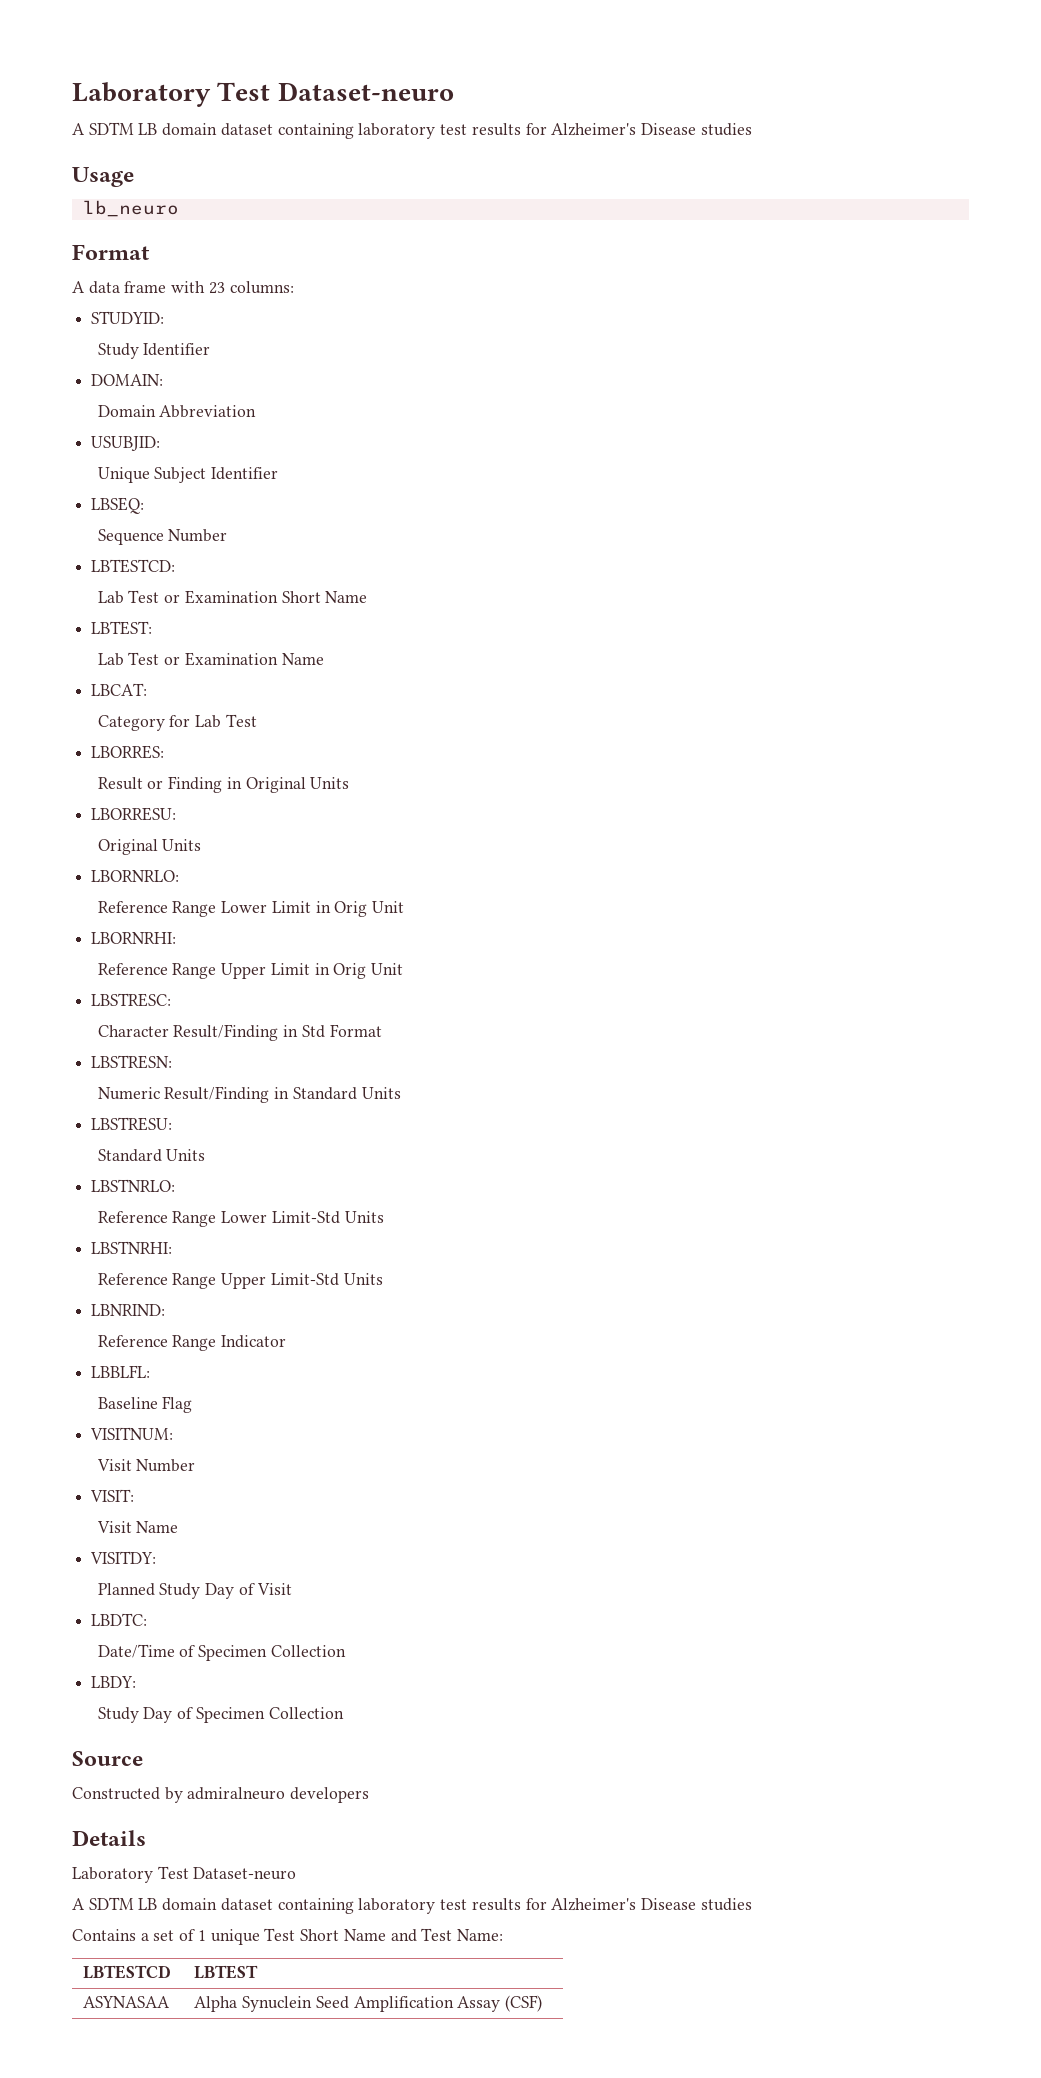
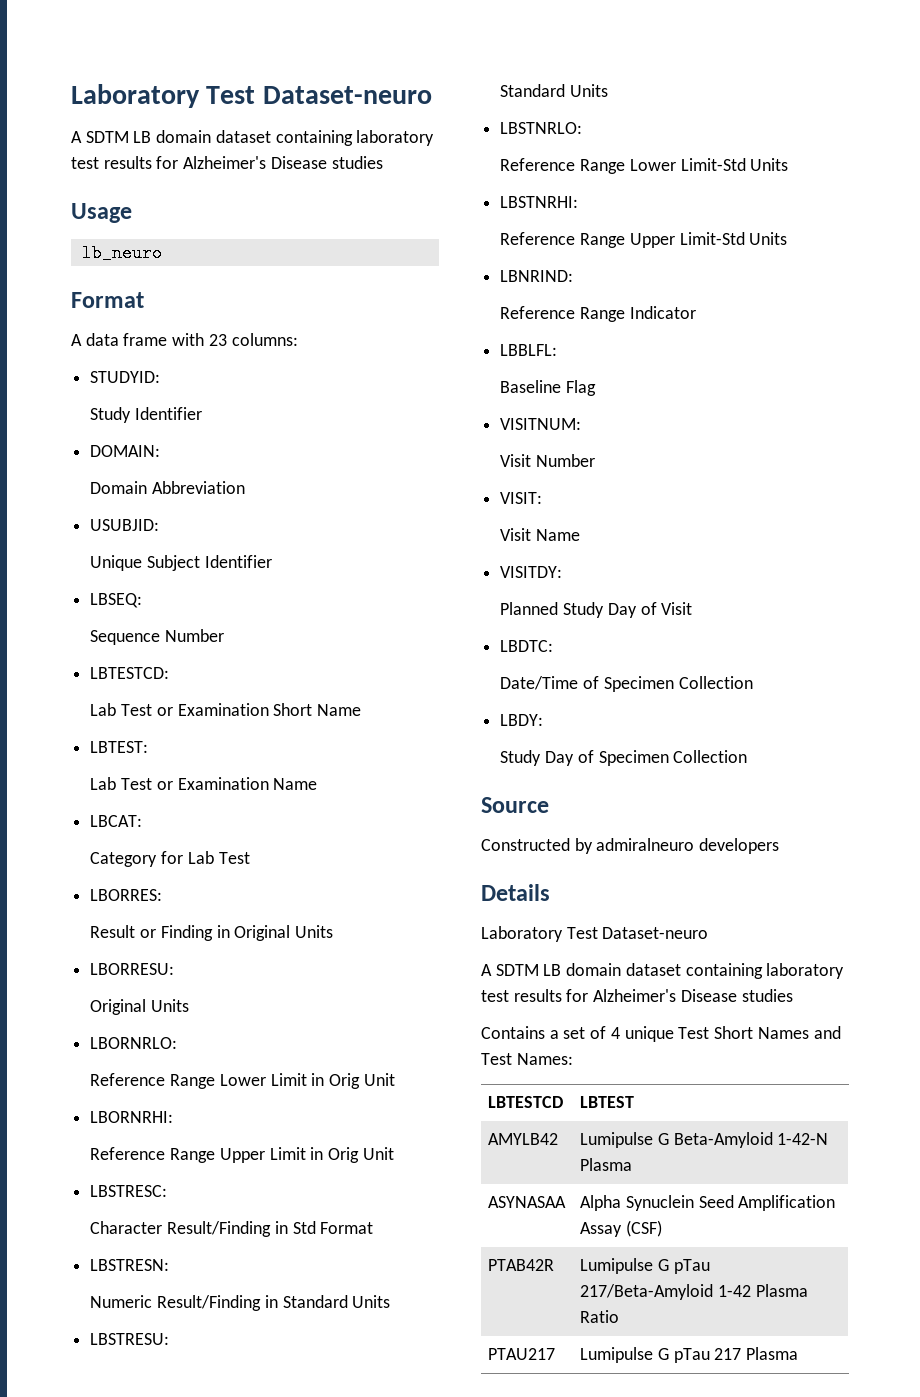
[197,1930,206,1941] 1 -> [610,1027,620,1039] 4
[343,1929,386,1941] Name -> [757,1027,809,1039] Names
[456,1929,503,1941] Name: -> [516,1053,573,1065] Names:
(259, 1972) none -> [488,1133,559,1145] [580,1132,829,1148] [580,1158,633,1171] // AMYLB42 | Lumipulse G Beta-Amyloid 1-42-N Plasma
(542, 2003) none -> [488,1259,555,1271] [580,1258,710,1274] [580,1284,808,1300] [580,1310,620,1323] [488,1348,556,1360] [580,1347,799,1363] // PTAB42R | Lumipulse G pTau 217/Beta-Amyloid 1-42 Plasma Ratio // PTAU217 | Lumipulse G pTau 217 Plasma

